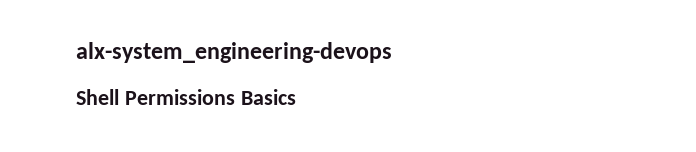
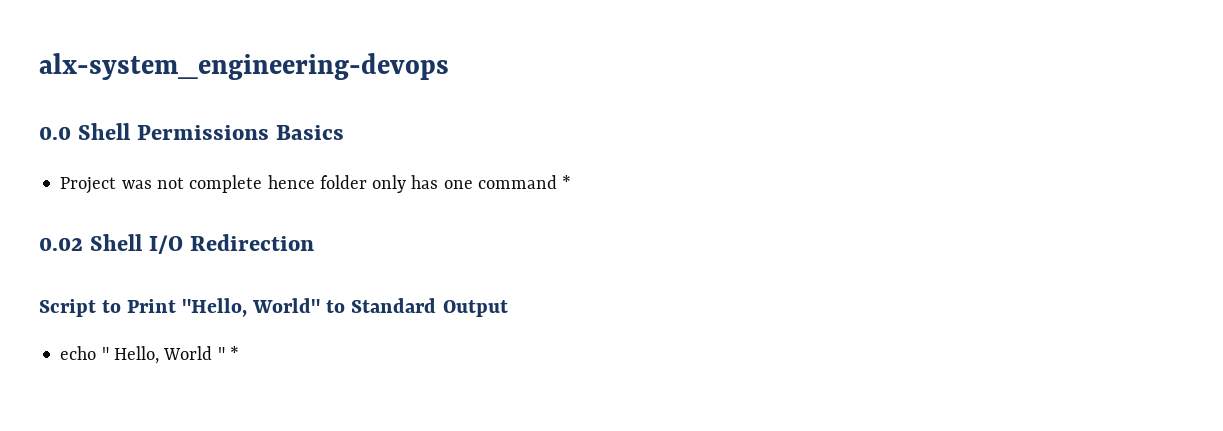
(392, 52) none -> [39,126,71,140] 0.0
(296, 97) none -> [60,175,572,194] [39,234,315,254] [39,298,508,317] [60,346,239,364] // Project was not complete hence folder only has one command * // 0.02 Shell I/O Redirection // Script to Print "Hello, World" to Standard Output // echo " Hello, World " *

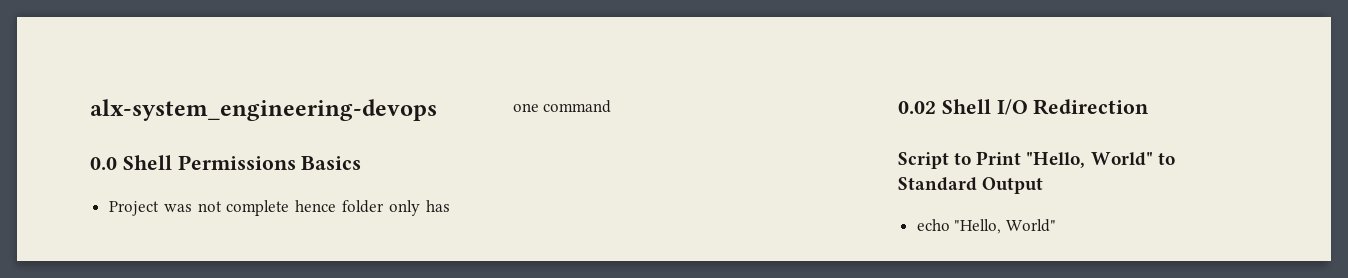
[562,175,572,189] * -> (612, 106) none
[101,346,239,364] " Hello, World " * -> [954,219,1056,234] "Hello, World"

